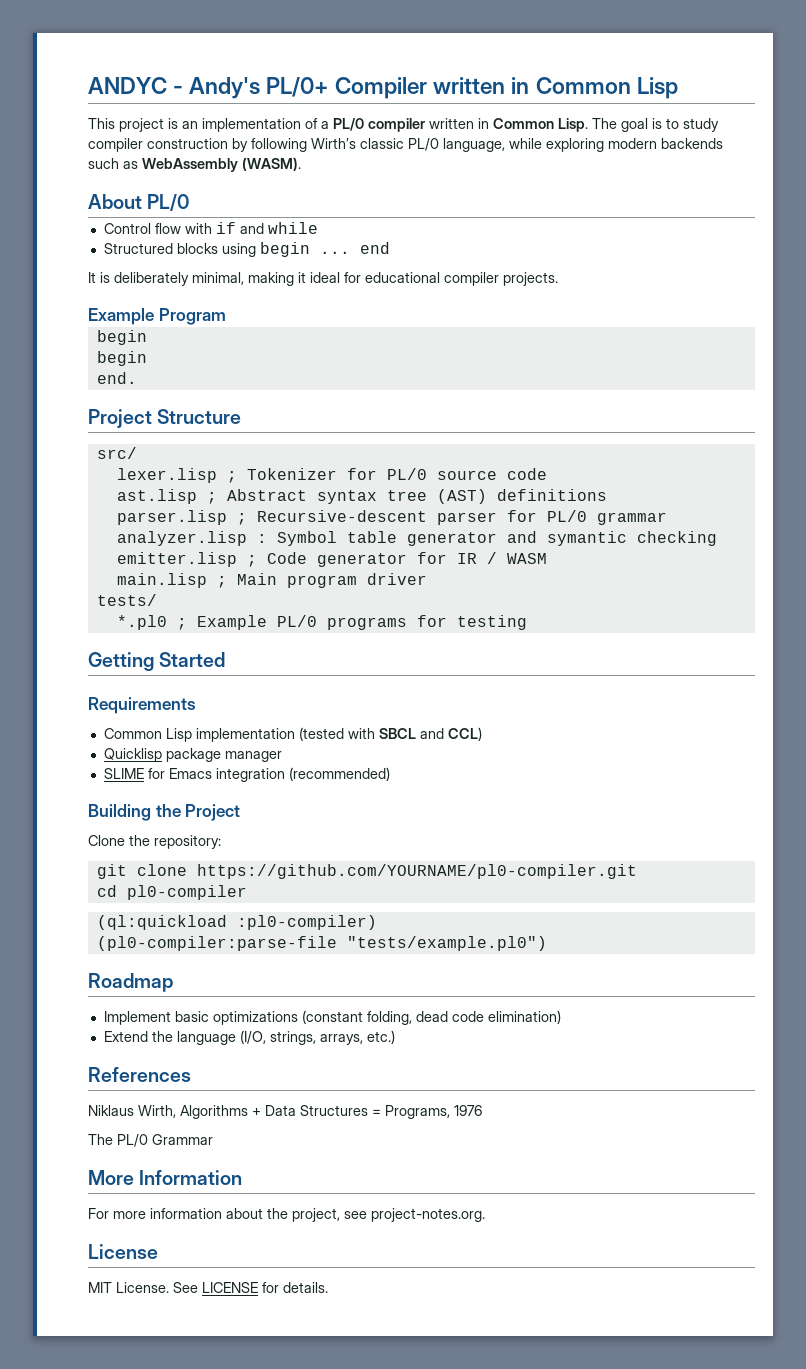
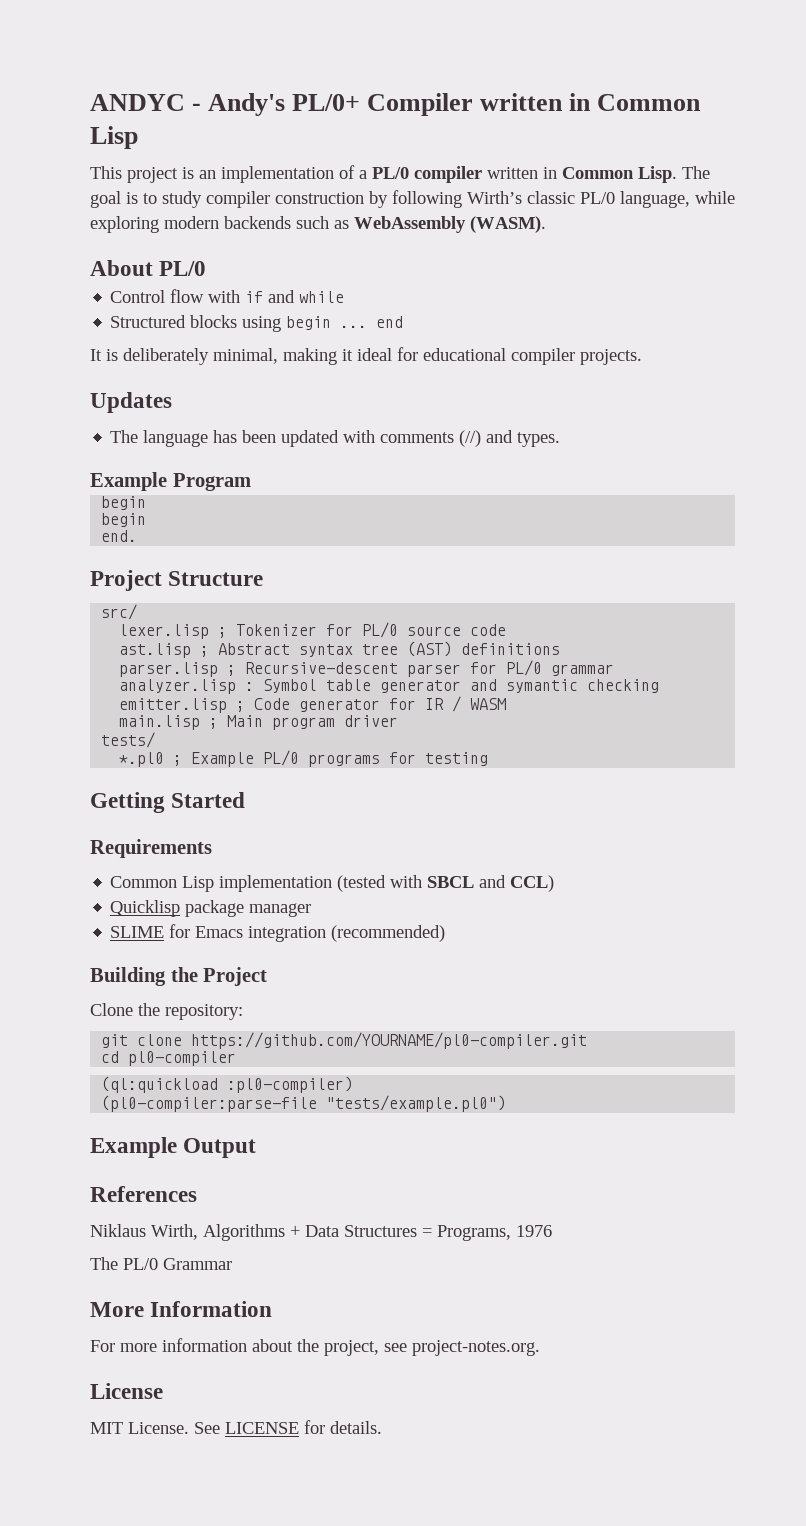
(558, 279) none -> [90,392,172,413] [110,430,561,447] // Updates // The language has been updated with comments (//) and types.
[88,973,173,992] [103,1010,561,1025] [103,1030,395,1045] Roadmap // Implement basic optimizations (constant folding, dead code elimination) // Extend the language (I/O, strings, arrays, etc.) -> [90,1137,257,1158] Example Output

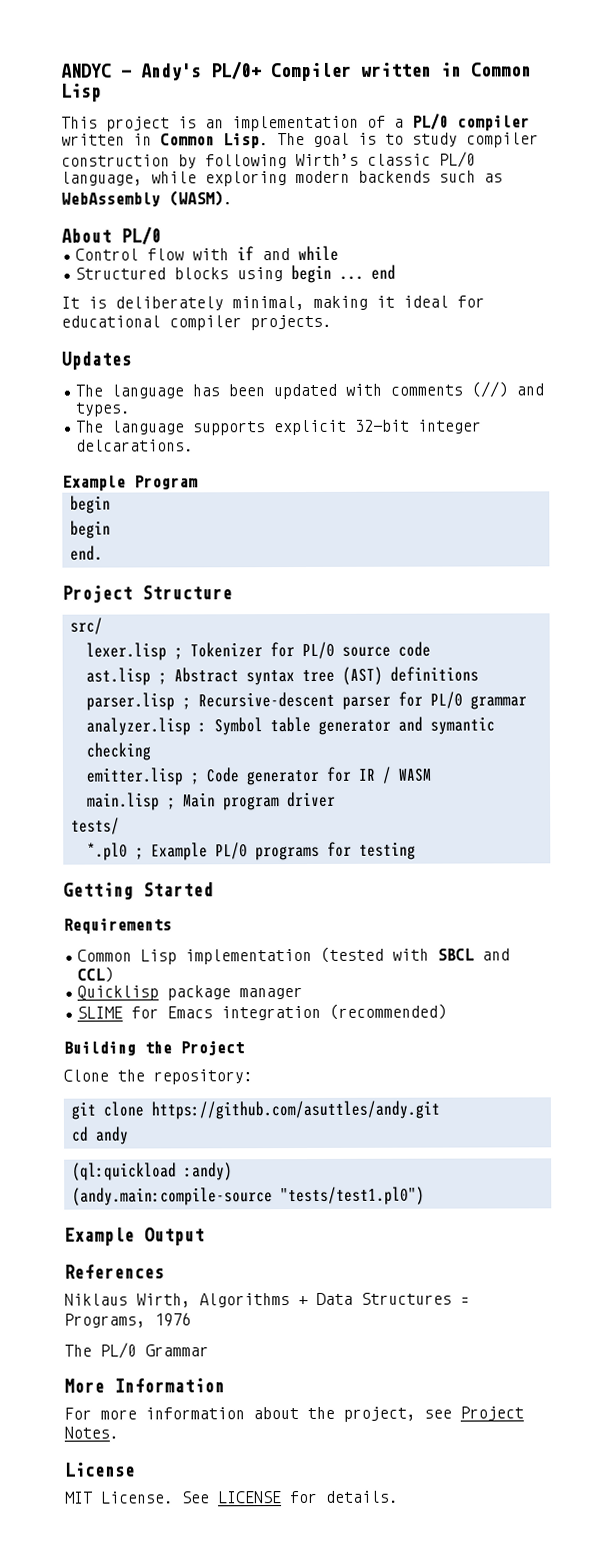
(561, 439) none -> [76,419,483,436] [76,439,195,452] // The language supports explicit 32-bit integer delcarations.
[191,1032,588,1049] https://github.com/YOURNAME/pl0-compiler.git -> [150,1100,440,1120] https://github.com/asuttles/andy.git
[128,1051,237,1066] pl0-compiler -> [94,1126,129,1145] andy
[227,1076,354,1093] [101,1095,507,1112] :pl0-compiler) // (pl0-compiler:parse-file "tests/example.pl0") -> [183,1162,233,1181] [71,1186,425,1206] :andy) // (andy.main:compile-source "tests/test1.pl0")
[412,1340,540,1356] project-notes.org. -> [460,1406,524,1421] [64,1426,119,1439] Project Notes.

